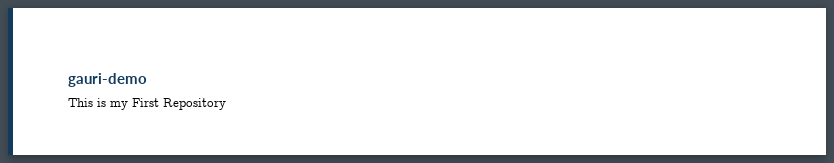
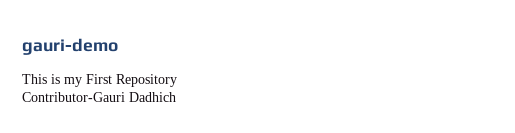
(226, 104) none -> [22,92,176,102] // Contributor-Gauri Dadhich

